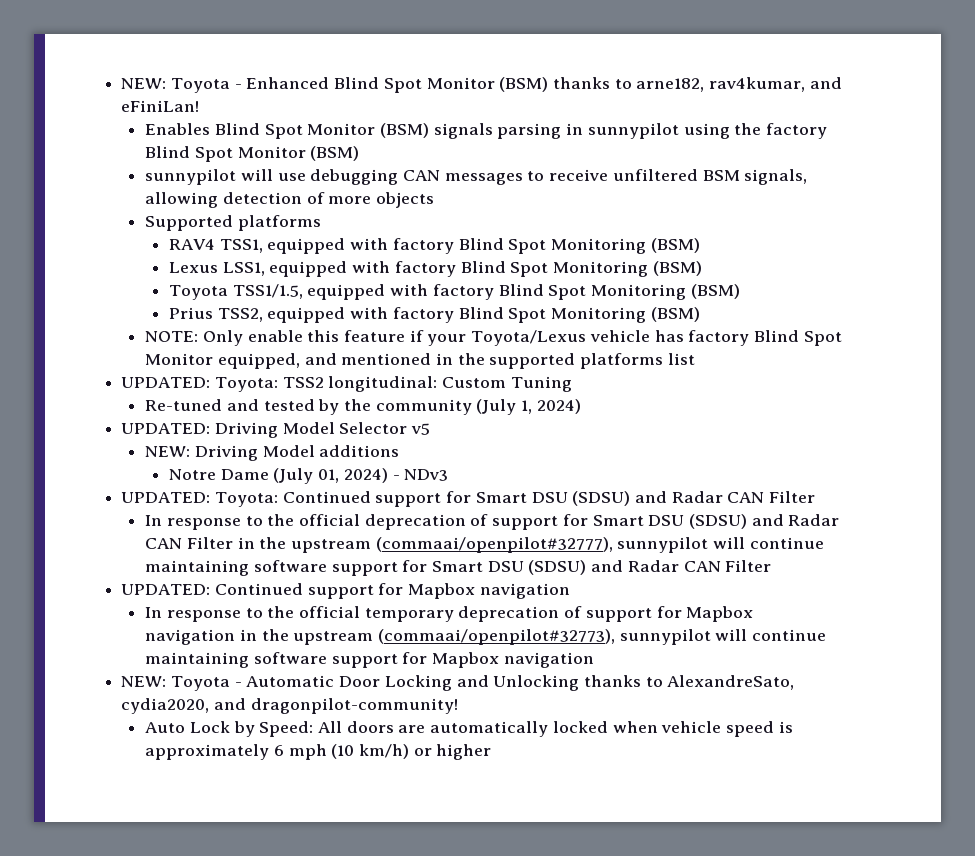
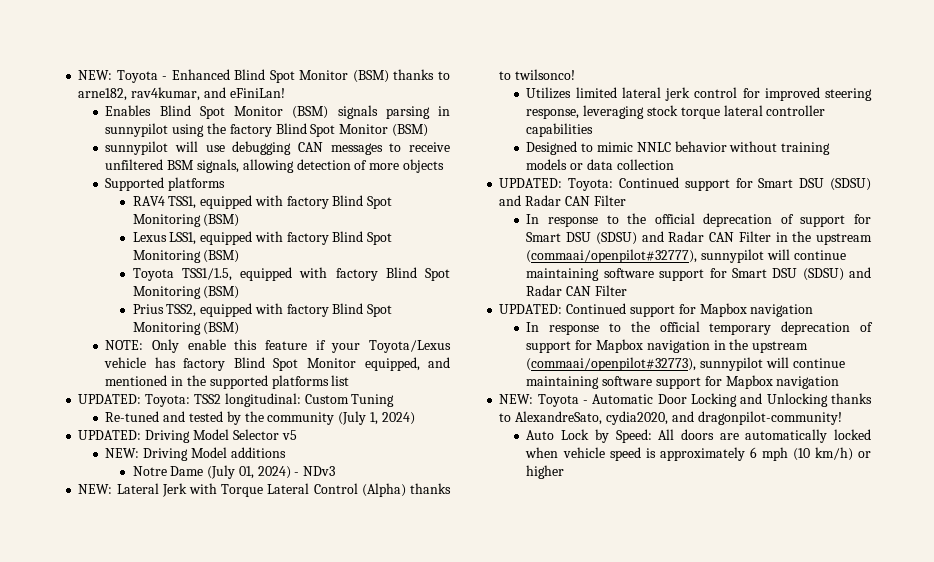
(449, 475) none -> [78,483,451,497] [499,69,576,80] [526,87,872,101] [526,105,826,119] [526,123,594,137] [526,141,831,155] [526,159,674,170] // NEW: Lateral Jerk with Torque Lateral Control (Alpha) thanks to twilsonco! // Utilizes limited lateral jerk control for improved steering response, leveraging stock torque lateral controller capabilities // Designed to mimic NNLC behavior without training models or data collection

